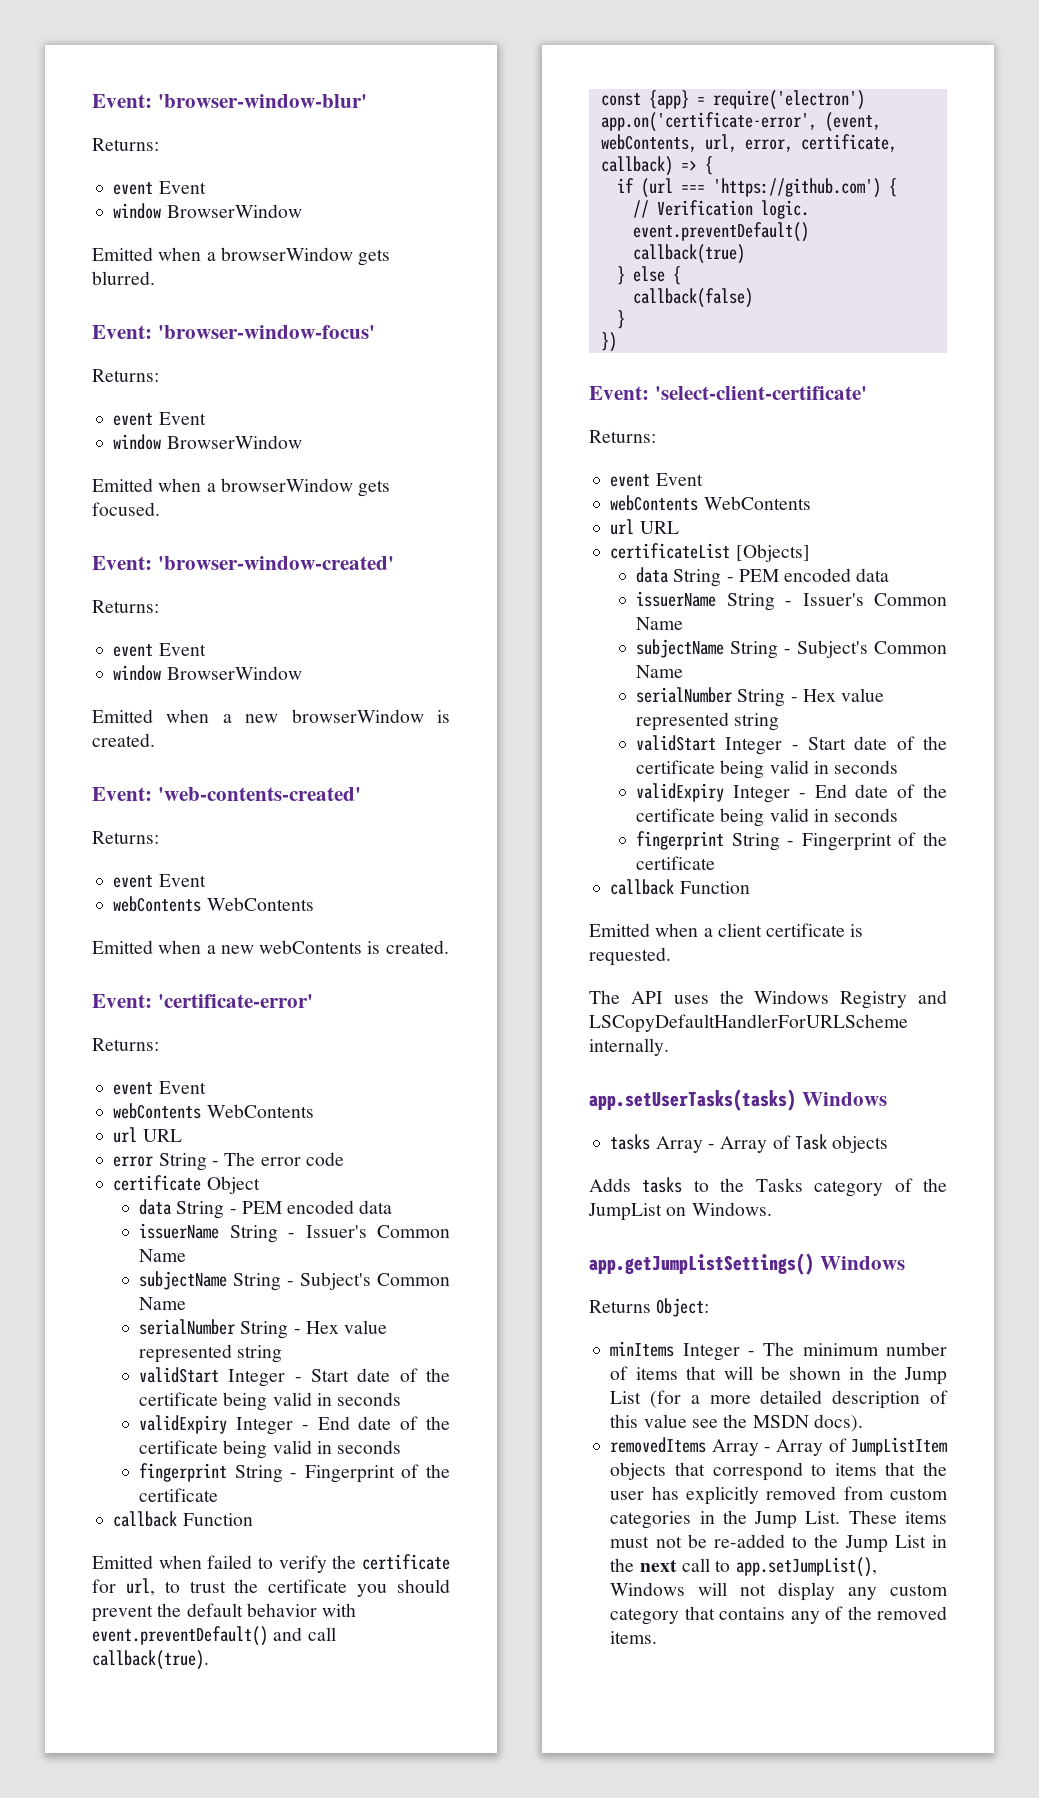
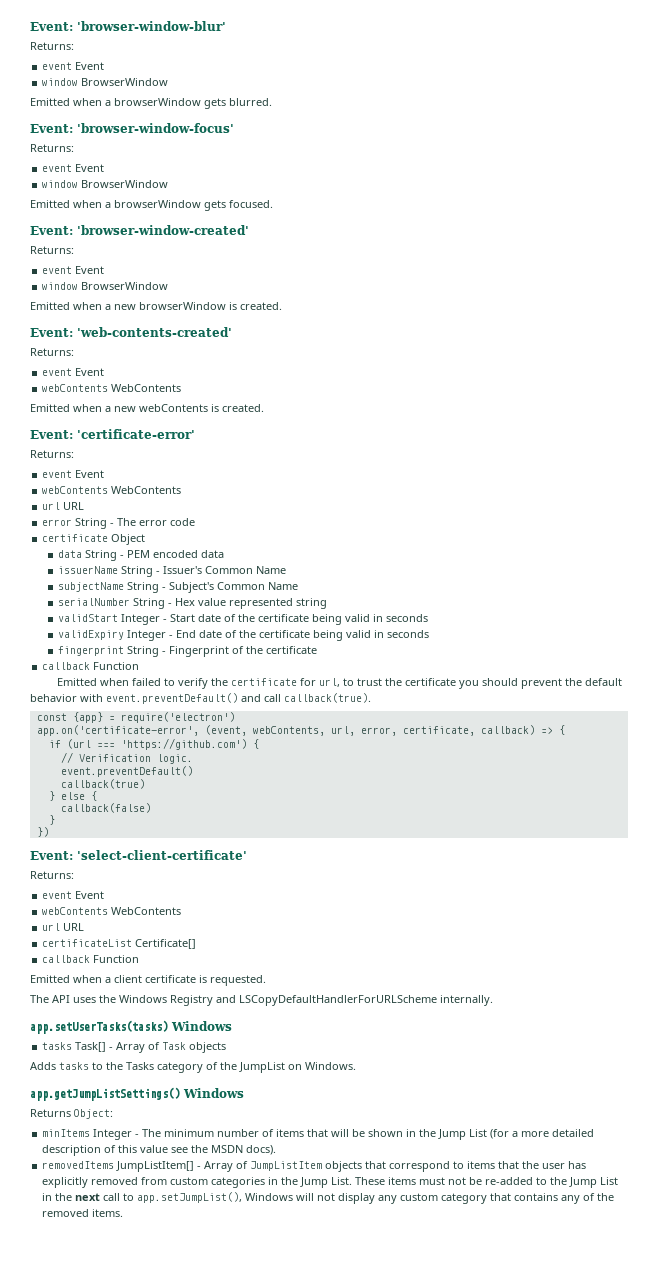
[735,544,810,562] [636,567,890,587] [636,591,947,611] [636,617,684,630] [636,639,947,659] [636,665,684,678] [636,687,885,707] [636,712,780,731] [636,735,947,755] [636,760,899,779] [636,783,947,803] [636,808,899,827] [636,831,947,851] [636,856,716,870] [Objects] // data String - PEM encoded data // issuerName String - Issuer's Common Name // subjectName String - Subject's Common Name // serialNumber String - Hex value represented string // validStart Integer - Start date of the certificate being valid in seconds // validExpiry Integer - End date of the certificate being valid in seconds // fingerprint String - Fingerprint of the certificate -> [135,939,197,949] Certificate[]
[655,1136,703,1153] Array -> [75,1042,107,1052] Task[]
[711,1439,759,1456] Array -> [116,1161,195,1172] JumpListItem[]

